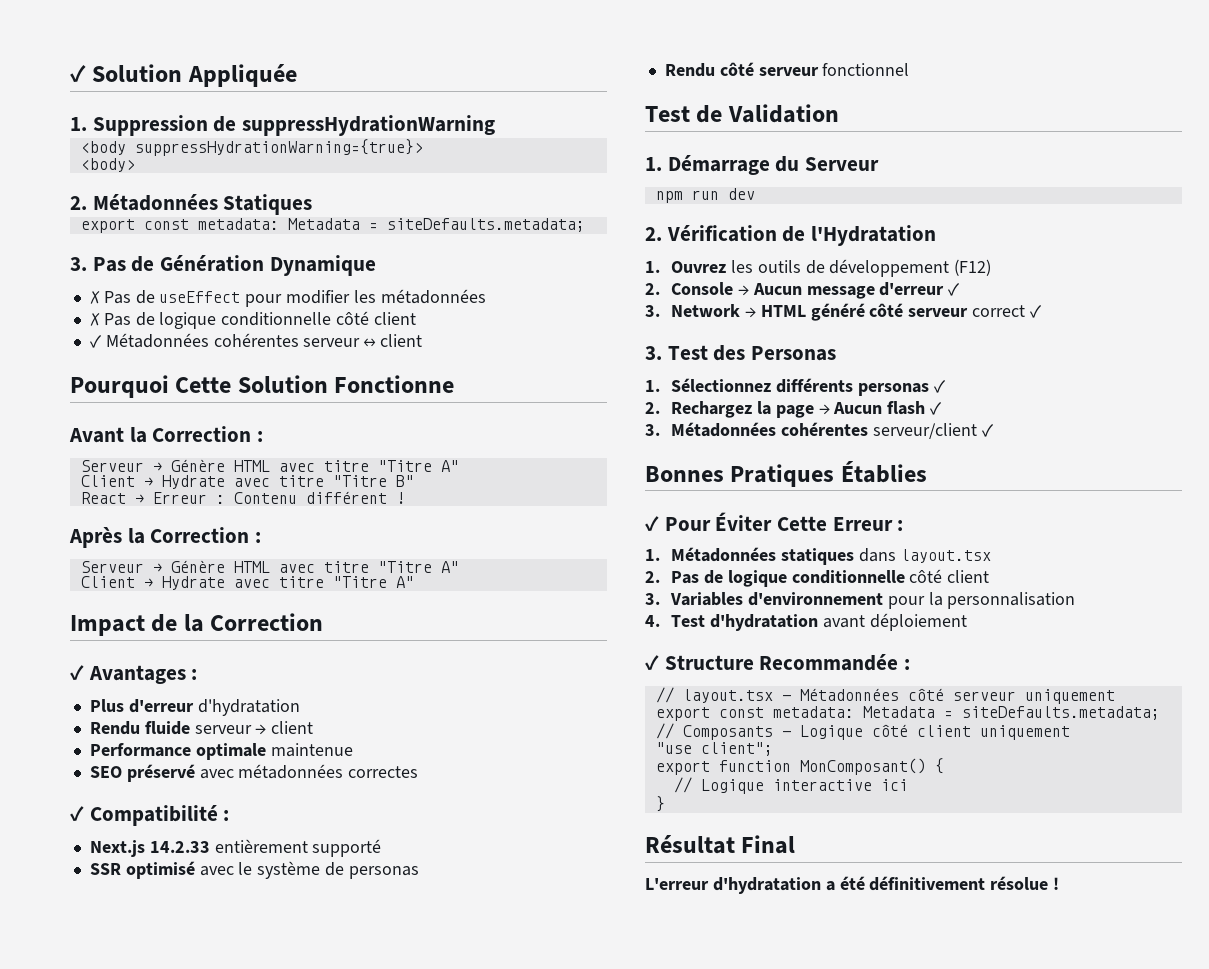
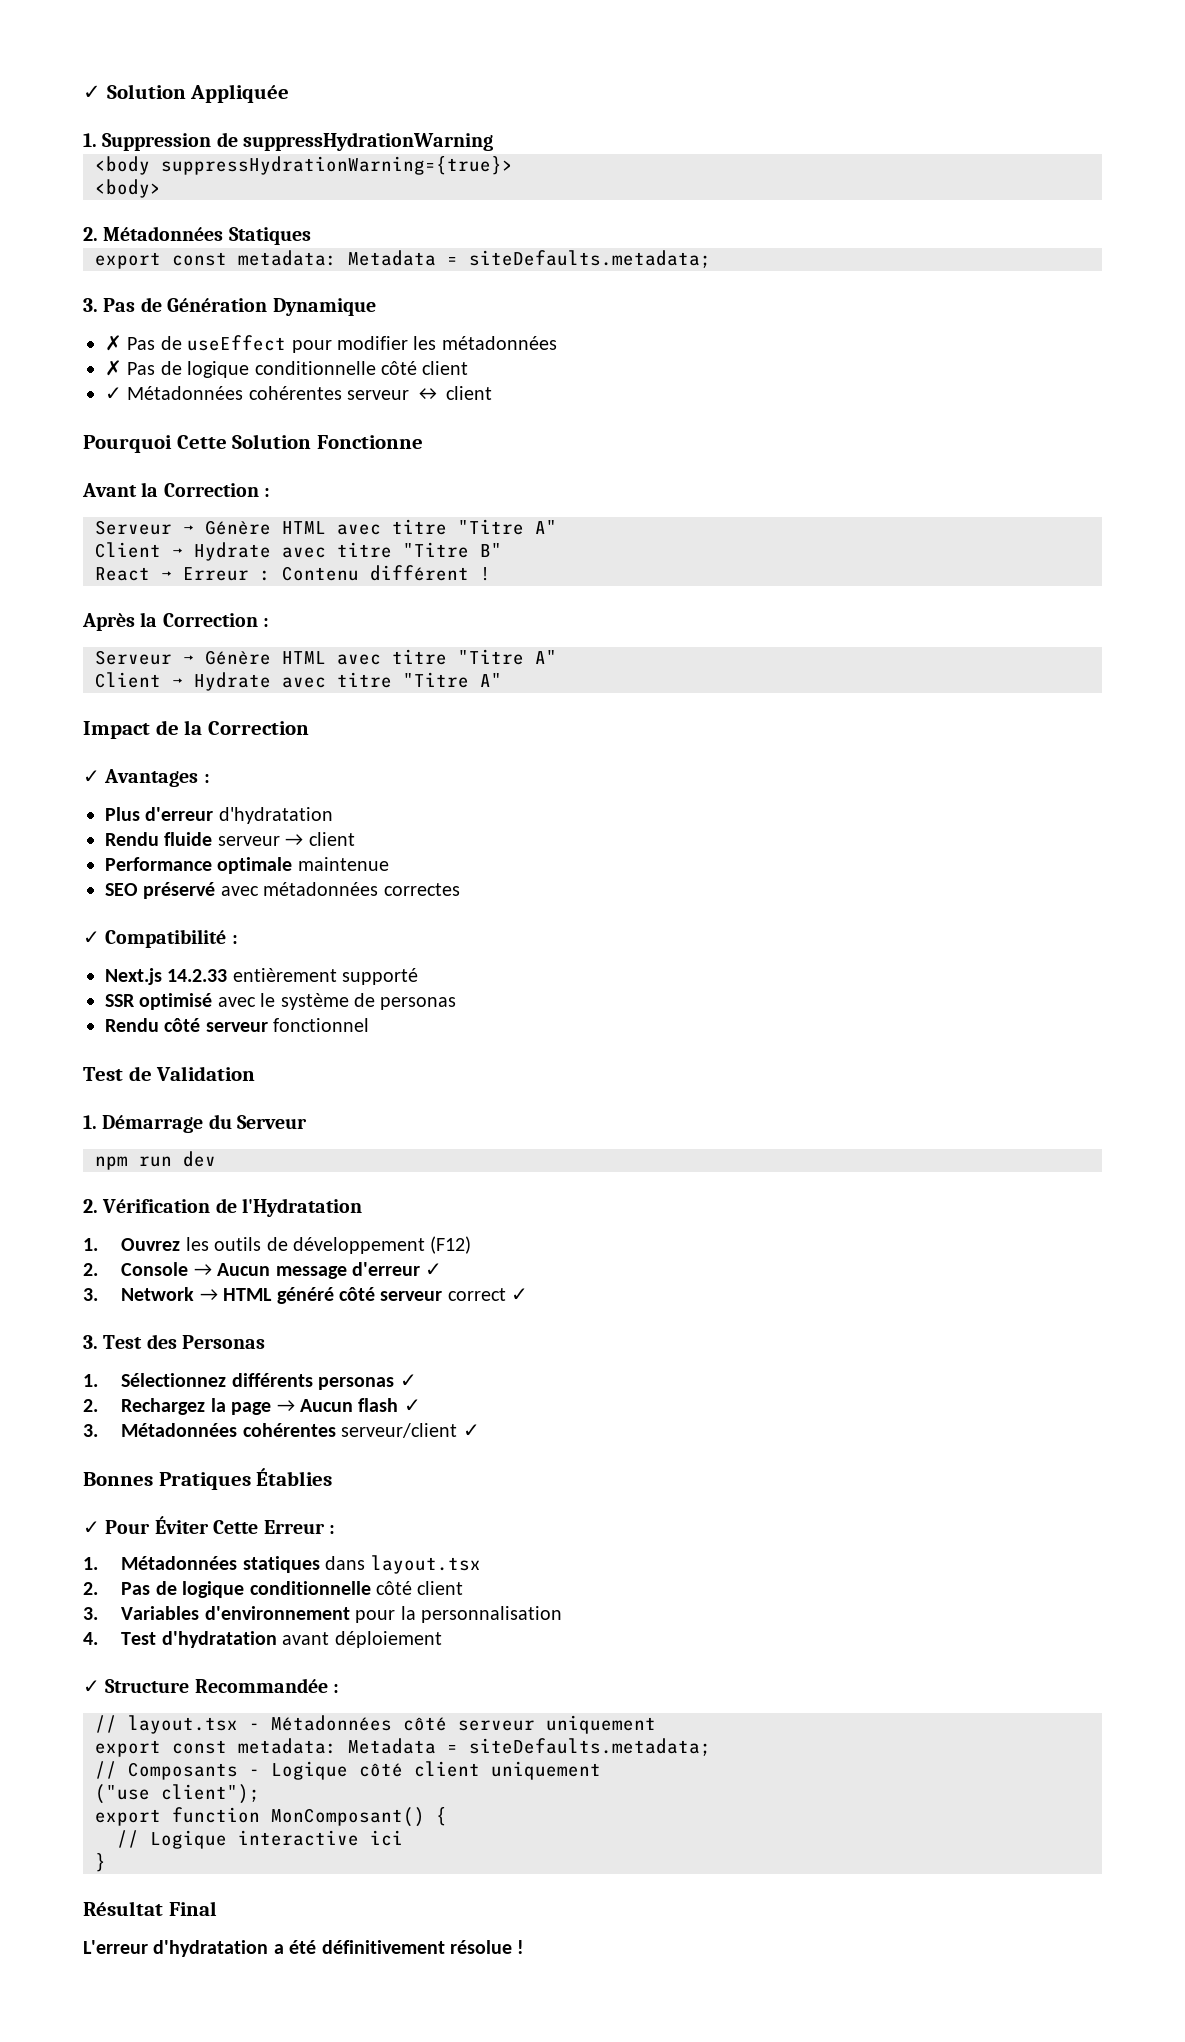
[655,742,773,756] "use client"; -> [95,1784,260,1804] ("use client");

